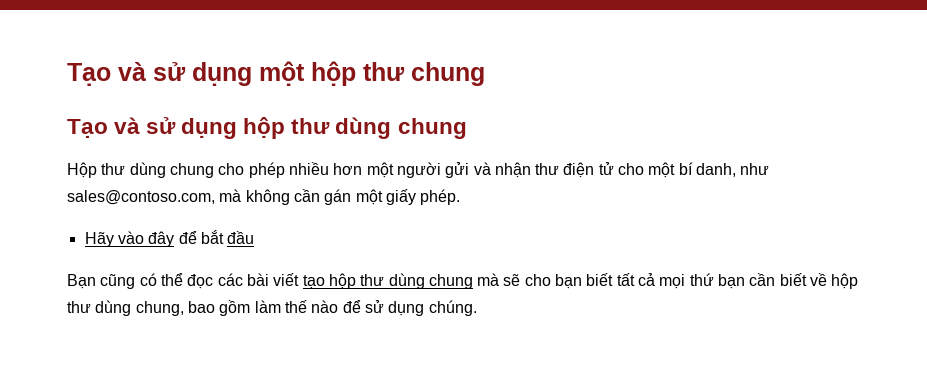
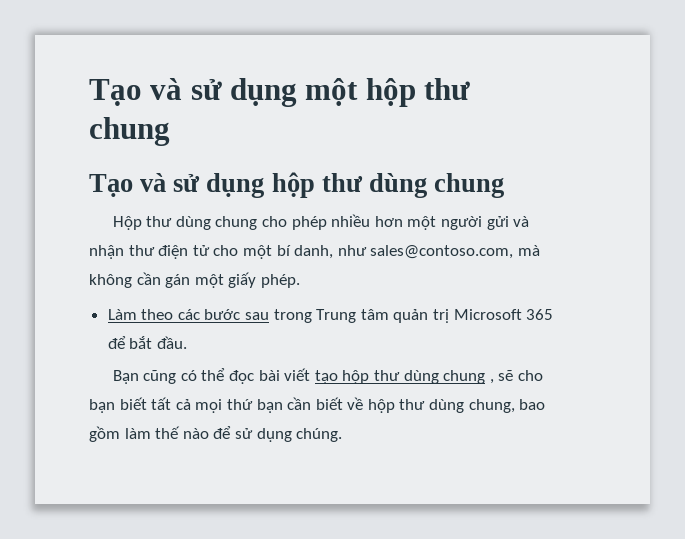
[84,231,175,247] Hãy vào đây -> [107,309,554,323] Làm theo các bước sau trong Trung tâm quản trị Microsoft 365
[227,231,255,244] đầu -> [156,336,187,349] đầu.
[217,273,243,286] các -> (255, 377) none
[477,273,500,286] mà -> [489,379,494,384] ,

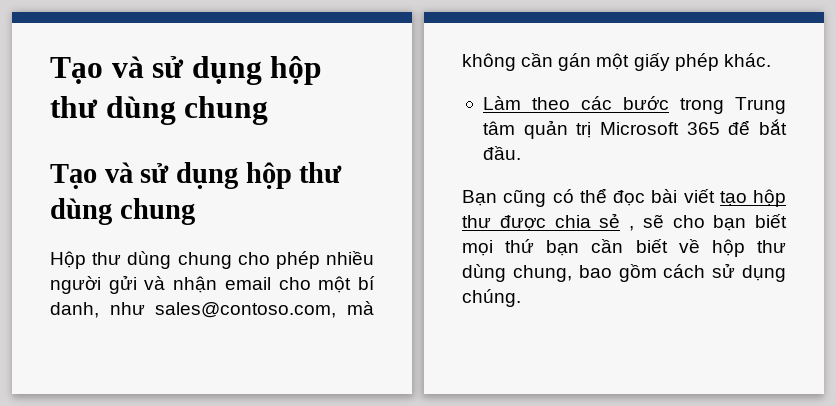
[89,78,471,107] Tạo và sử dụng một hộp thư -> [50,56,323,85] [50,96,176,125] Tạo và sử dụng hộp thư dùng
[374,216,437,230] hơn một -> (374, 258) none
[128,245,210,259] thư điện tử -> [224,277,271,290] email
[260,274,300,288] phép. -> [674,53,771,71] phép khác.
[245,312,270,320] sau -> (669, 103) none
[403,370,486,384] dùng chung -> [499,213,621,231] được chia sẻ
[151,397,191,410] tất cả -> (787, 221) none
[124,426,232,439] làm thế nào để -> [663,264,706,278] cách

